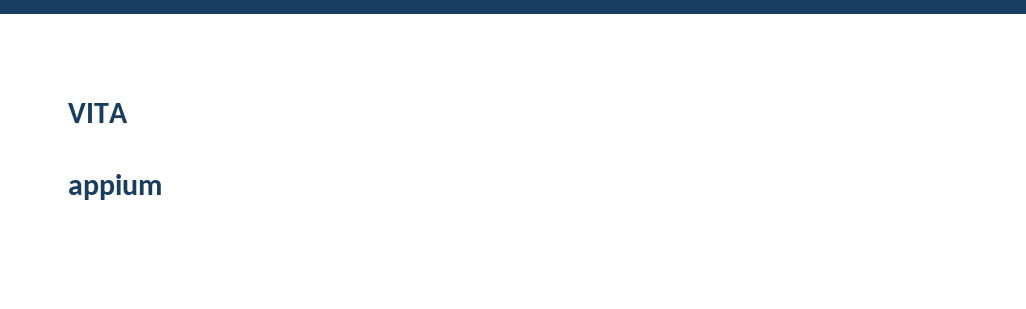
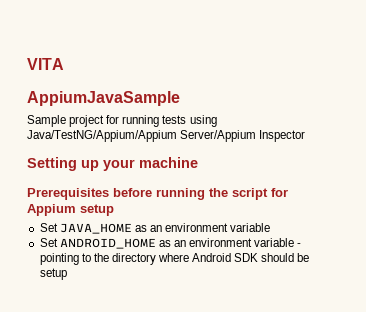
[68,174,162,200] appium -> [27,91,180,106] [27,115,217,127] [27,130,306,142] [27,157,198,171] [27,188,288,200] [27,204,114,216] [39,223,271,234] [39,238,302,249] [39,253,310,265] [39,268,67,280] AppiumJavaSample // Sample project for running tests using Java/TestNG/Appium/Appium Server/Appium Inspector // Setting up your machine // Prerequisites before running the script for Appium setup // Set JAVA_HOME as an environment variable // Set ANDROID_HOME as an environment variable - pointing to the directory where Android SDK should be setup

